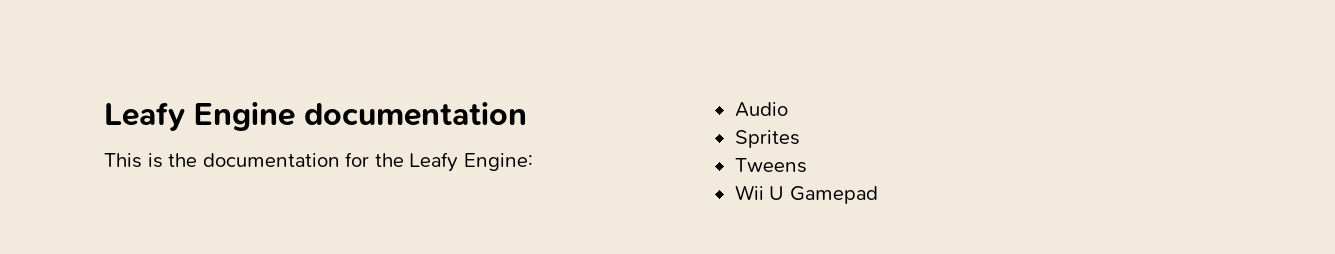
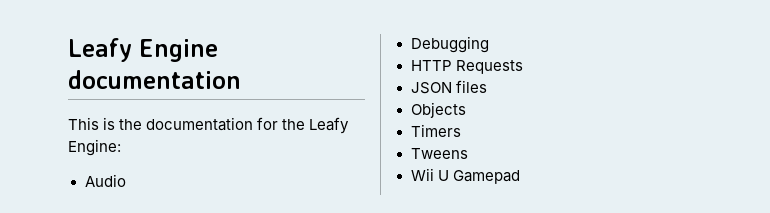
[734,130,800,148] Sprites -> [410,36,489,53] [410,60,523,74] [410,80,487,94] [410,102,466,118] [410,124,461,137] Debugging // HTTP Requests // JSON files // Objects // Timers

